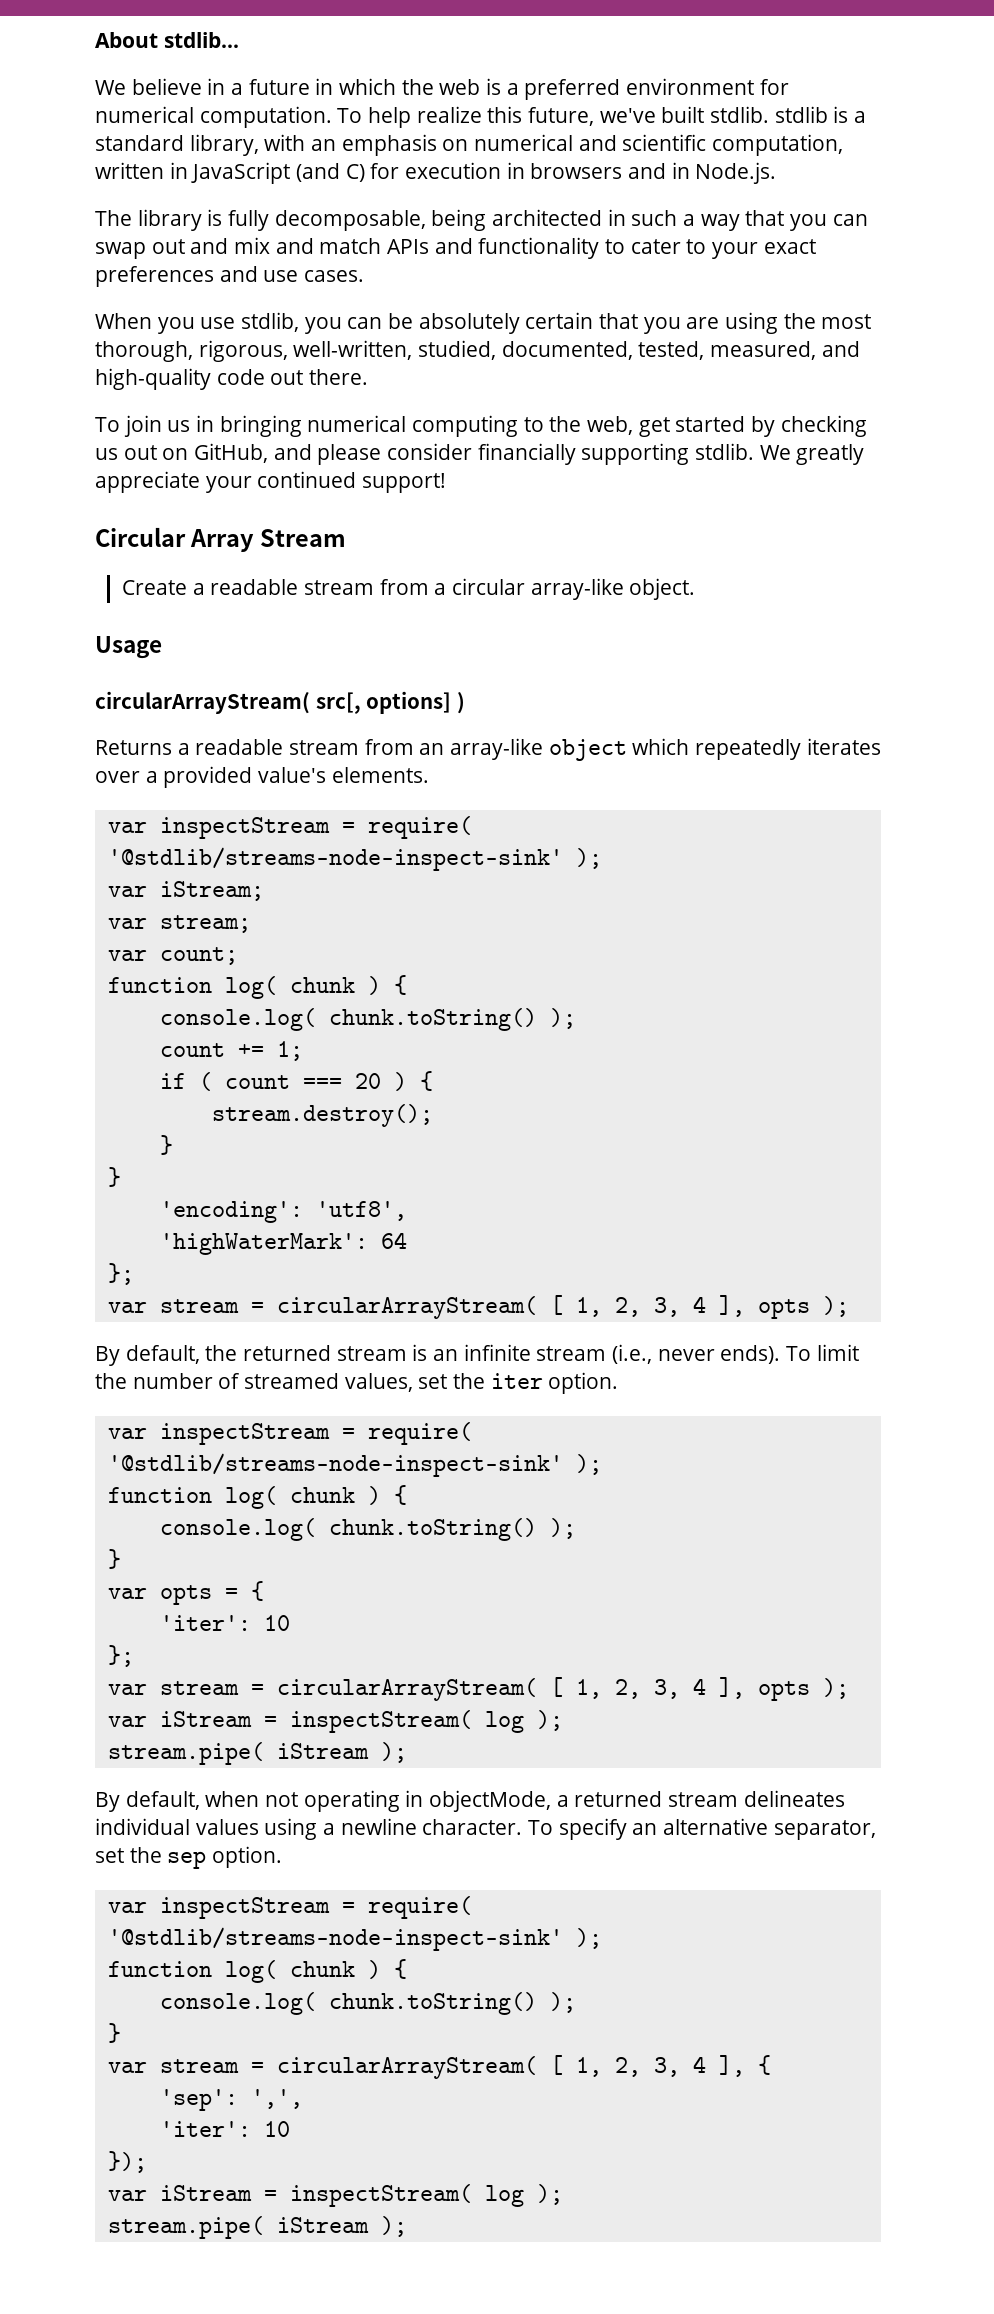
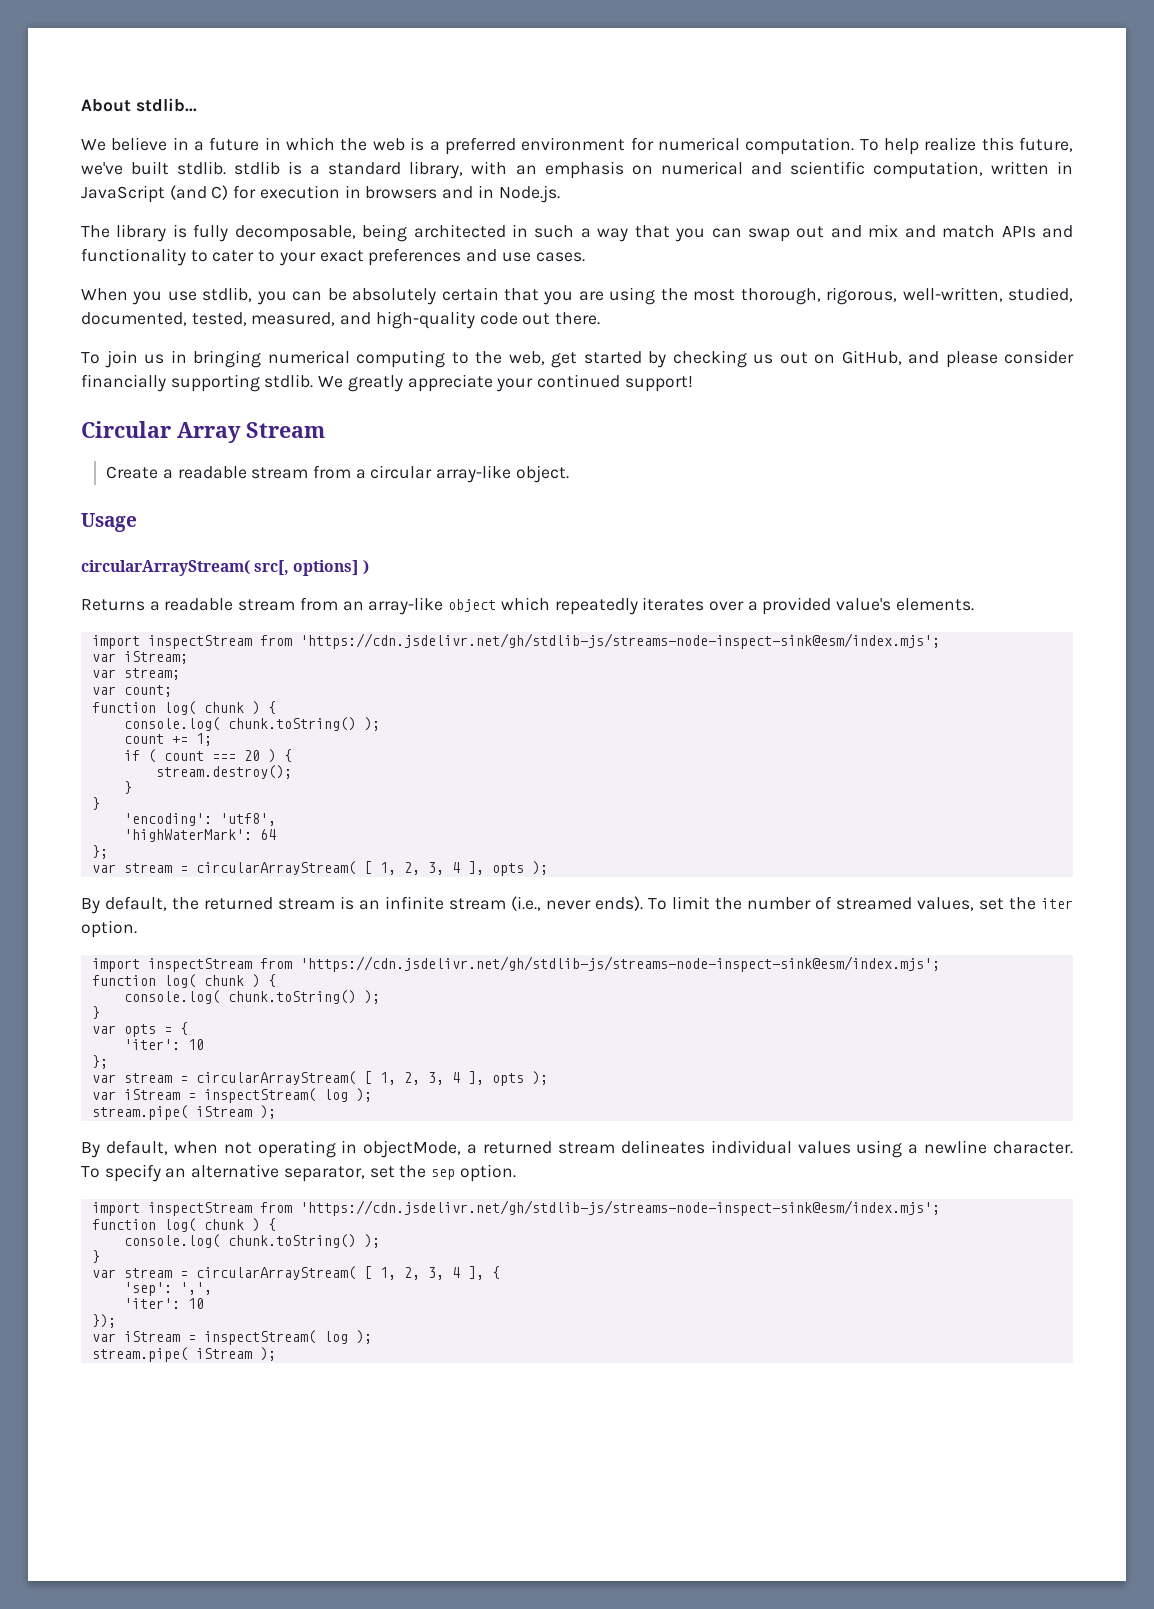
[107,816,472,839] [107,847,602,871] var inspectStream = require( '@stdlib/streams-node-inspect-sink' ); -> [91,633,940,649] import inspectStream from 'https://cdn.jsdelivr.net/gh/stdlib-js/streams-node-inspect-sink@esm/index.mjs';
[107,1422,472,1445] [107,1453,602,1477] var inspectStream = require( '@stdlib/streams-node-inspect-sink' ); -> [91,956,940,972] import inspectStream from 'https://cdn.jsdelivr.net/gh/stdlib-js/streams-node-inspect-sink@esm/index.mjs';
[107,1896,472,1919] [107,1927,602,1951] var inspectStream = require( '@stdlib/streams-node-inspect-sink' ); -> [91,1200,940,1216] import inspectStream from 'https://cdn.jsdelivr.net/gh/stdlib-js/streams-node-inspect-sink@esm/index.mjs';

